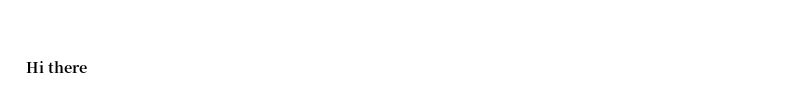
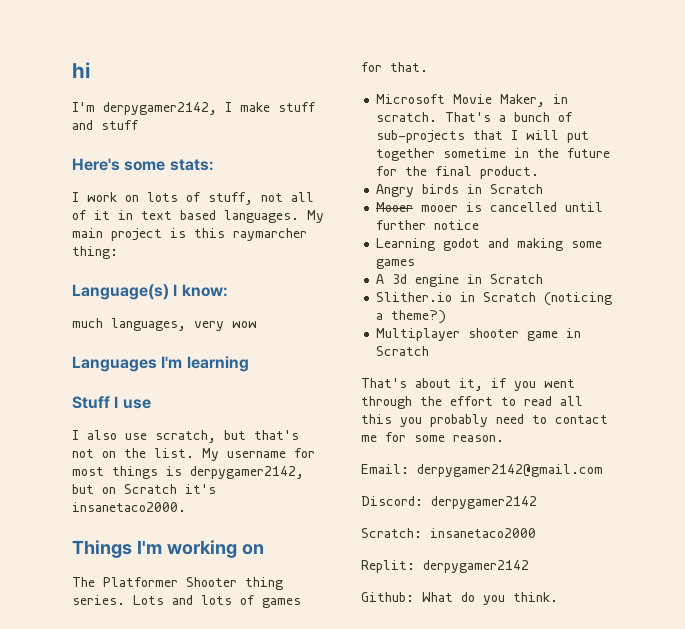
[26,61,87,73] Hi there -> [72,62,90,78] [72,102,316,115] [72,120,139,130] [72,158,214,171] [72,192,314,205] [72,210,324,223] [72,228,307,241] [72,246,118,259] [72,284,228,300] [72,318,257,331] [72,356,249,372] [72,396,151,409] [72,430,299,443] [72,448,315,461] [72,466,304,479] [72,484,216,494] [72,502,186,512] [72,540,264,558] [72,577,283,590] [72,595,301,608] [361,62,428,72] [376,94,569,107] [376,112,574,122] [376,130,590,143] [376,148,611,161] [376,166,540,179] [376,184,544,197] [376,202,604,212] [376,220,480,230] [376,238,603,251] [376,259,416,269] [376,274,544,287] [376,292,613,306] [376,310,447,324] [376,328,582,341] [376,346,430,356] [361,378,575,391] [361,396,583,409] [361,414,608,427] [361,432,504,442] [361,464,603,477] [361,496,537,509] [361,528,536,538] [361,560,529,573] [361,592,558,605] hi // I'm derpygamer2142, I make stuff and stuff // Here's some stats: // I work on lots of stuff, not all of it in text based languages. My main project is this raymarcher thing: // Language(s) I know: // much languages, very wow // Languages I'm learning // Stuff I use // I also use scratch, but that's not on the list. My username for most things is derpygamer2142, but on Scratch it's insanetaco2000. // Things I'm working on // The Platformer Shooter thing series. Lots and lots of games for that. // Microsoft Movie Maker, in scratch. That's a bunch of sub-projects that I will put together sometime in the future for the final product. // Angry birds in Scratch // Mooer mooer is cancelled until further notice // Learning godot and making some games // A 3d engine in Scratch // Slither.io in Scratch (noticing a theme?) // Multiplayer shooter game in Scratch // That's about it, if you went through the effort to read all this you probably need to contact me for some reason. // Email: derpygamer2142@gmail.com // Discord: derpygamer2142 // Scratch: insanetaco2000 // Replit: derpygamer2142 // Github: What do you think.

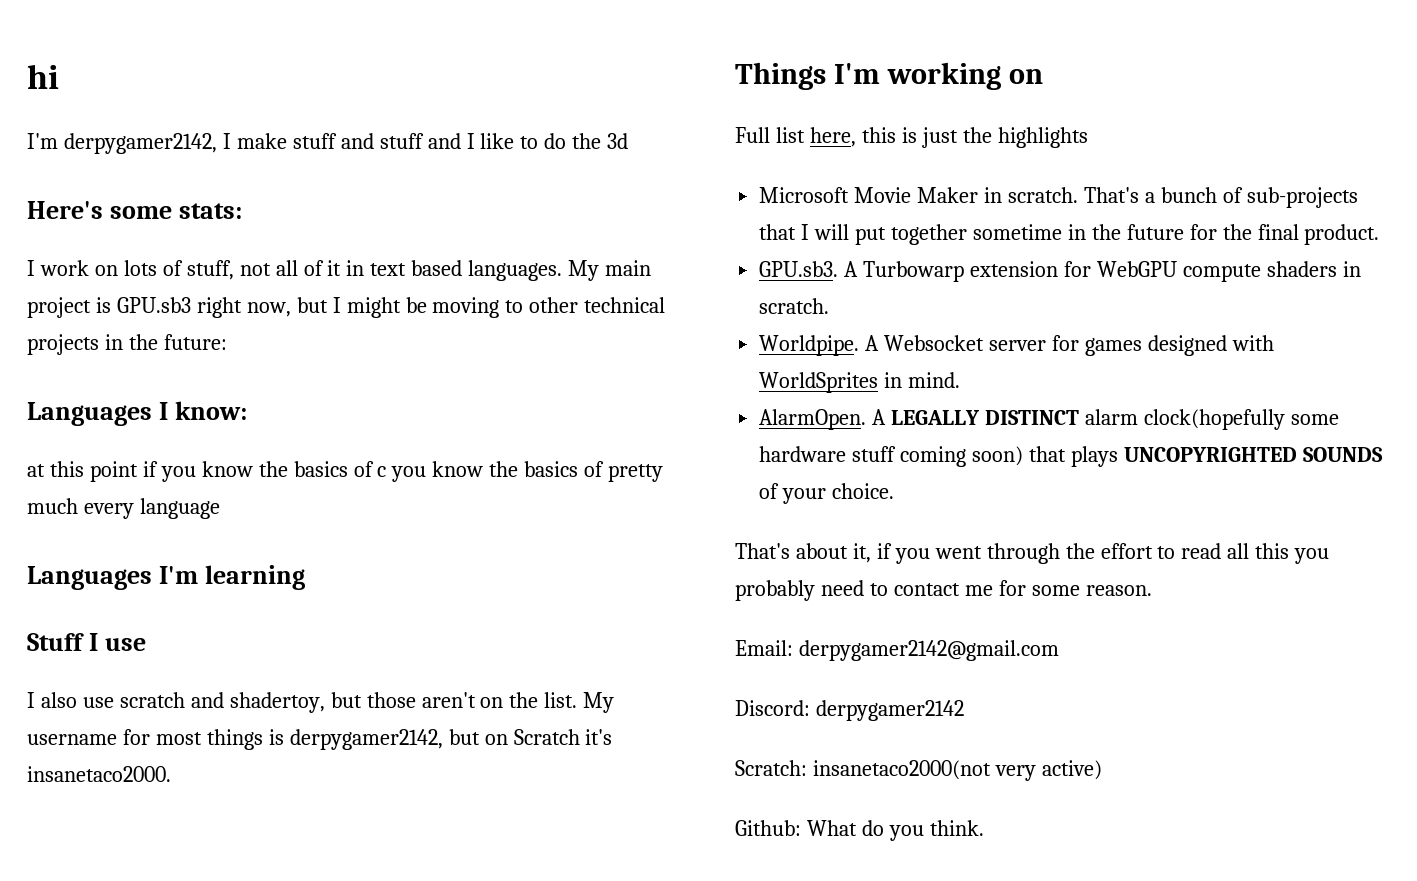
(139, 125) none -> [427,133,629,149] and I like to do the 3d
[194,228,307,241] [72,246,118,259] [72,284,228,300] [72,318,257,331] this raymarcher thing: // Language(s) I know: // much languages, very wow -> [116,297,666,318] [27,334,227,355] [27,401,247,426] [27,461,664,482] [27,498,220,519] GPU.sb3 right now, but I might be moving to other technical projects in the future: // Languages I know: // at this point if you know the basics of c you know the basics of pretty much every language
[155,430,299,443] [72,449,94,458] scratch, but that's not -> [119,692,476,713] scratch and shadertoy, but those aren't
[72,577,283,590] [72,595,301,608] [361,62,428,72] The Platformer Shooter thing series. Lots and lots of games for that. -> [735,127,1088,148] Full list here, this is just the highlights
[500,94,546,107] Maker, -> [917,187,979,203] Maker
[376,184,544,197] [376,202,604,212] [376,220,480,230] [376,238,603,251] [376,259,416,269] [376,274,544,287] [376,292,613,306] [376,310,447,324] [376,328,582,341] [376,346,430,356] Angry birds in Scratch // Mooer mooer is cancelled until further notice // Learning godot and making some games // A 3d engine in Scratch // Slither.io in Scratch (noticing a theme?) // Multiplayer shooter game in Scratch -> [759,261,1361,282] [759,298,830,314] [759,335,1274,356] [759,372,961,393] [759,409,1339,430] [759,446,1383,467] [759,483,895,504] GPU.sb3. A Turbowarp extension for WebGPU compute shaders in scratch. // Worldpipe. A Websocket server for games designed with WorldSprites in mind. // AlarmOpen. A LEGALLY DISTINCT alarm clock(hopefully some hardware stuff coming soon) that plays UNCOPYRIGHTED SOUNDS of your choice.
[430,528,536,538] [361,560,529,573] insanetaco2000 // Replit: derpygamer2142 -> [812,760,1102,781] insanetaco2000(not very active)

